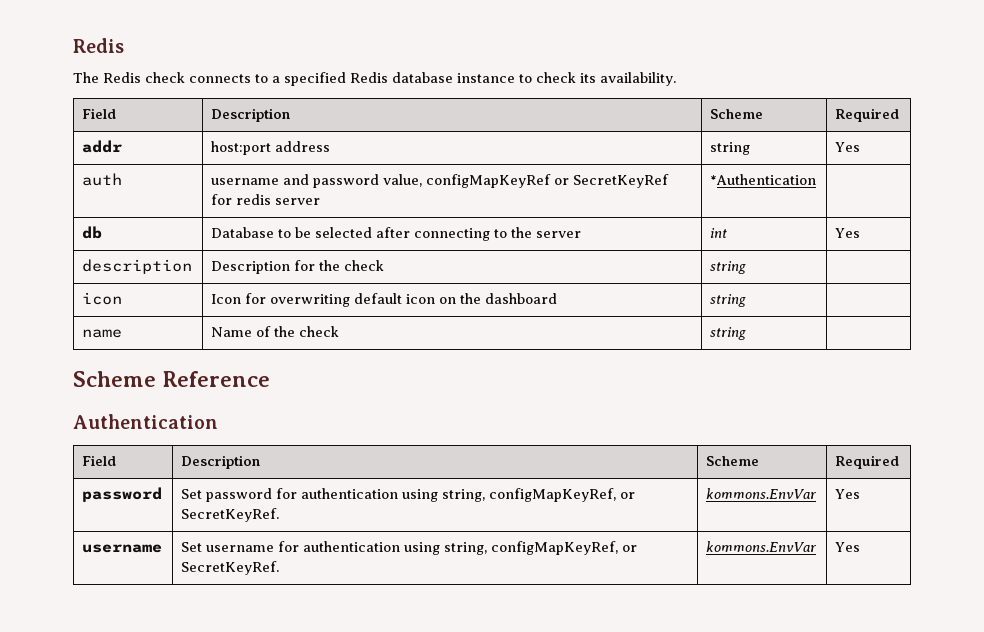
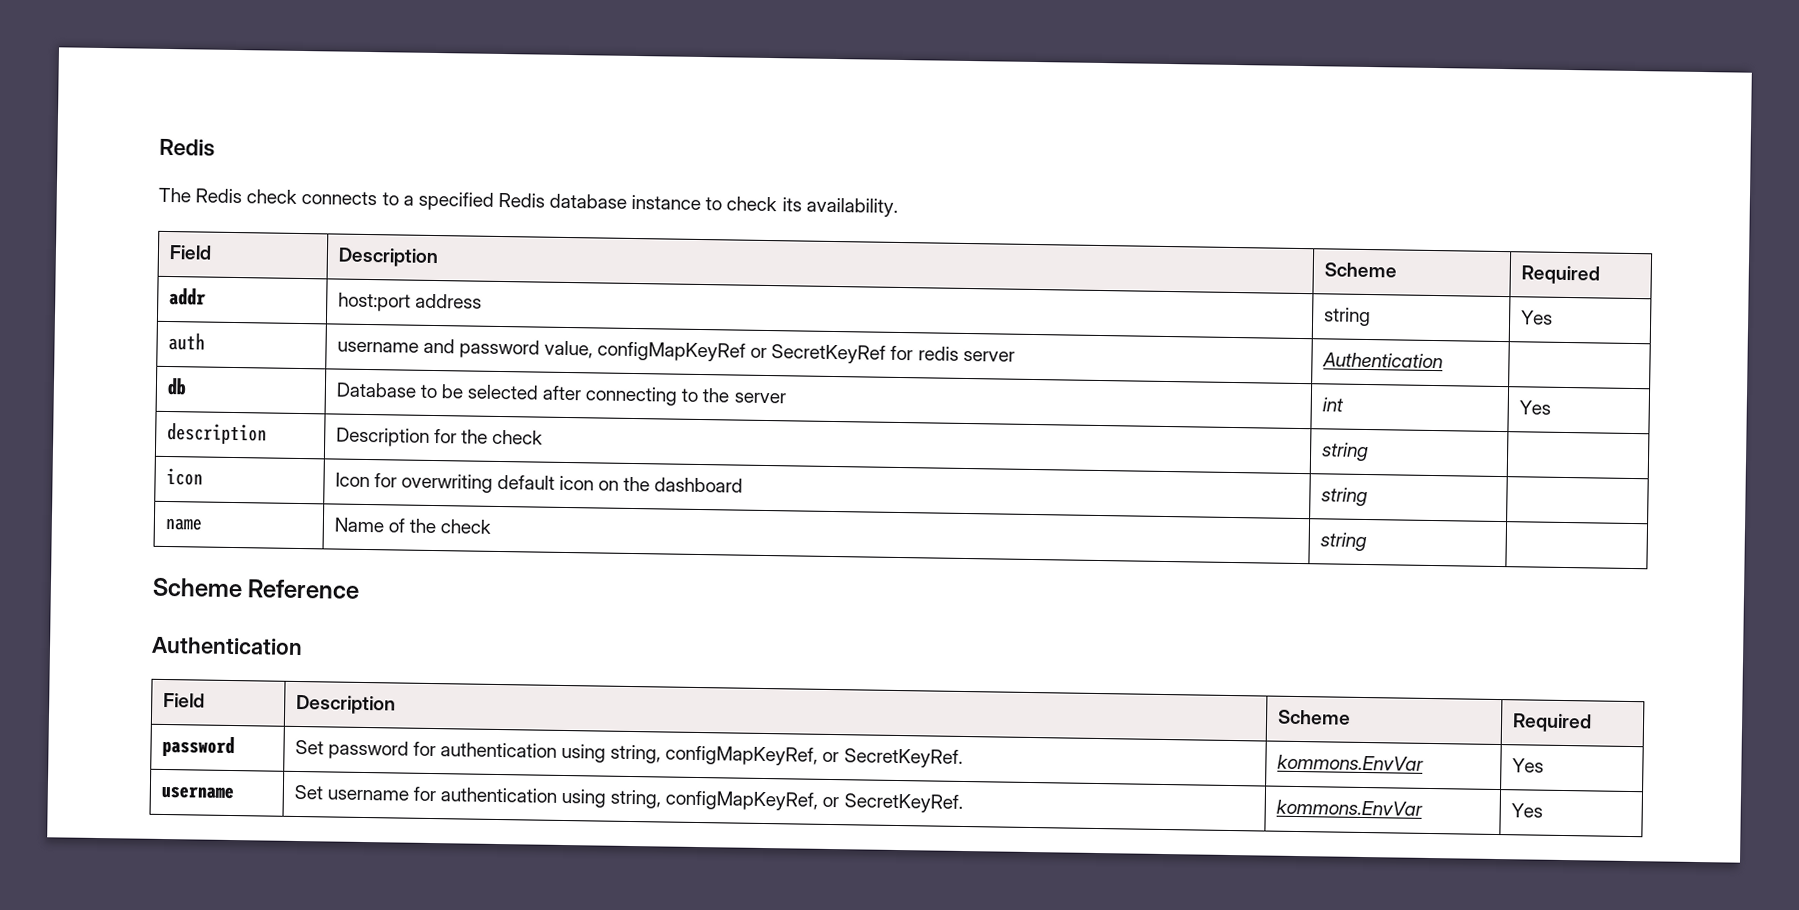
[710,174,817,185] *Authentication -> [1321,352,1443,369] Authentication

